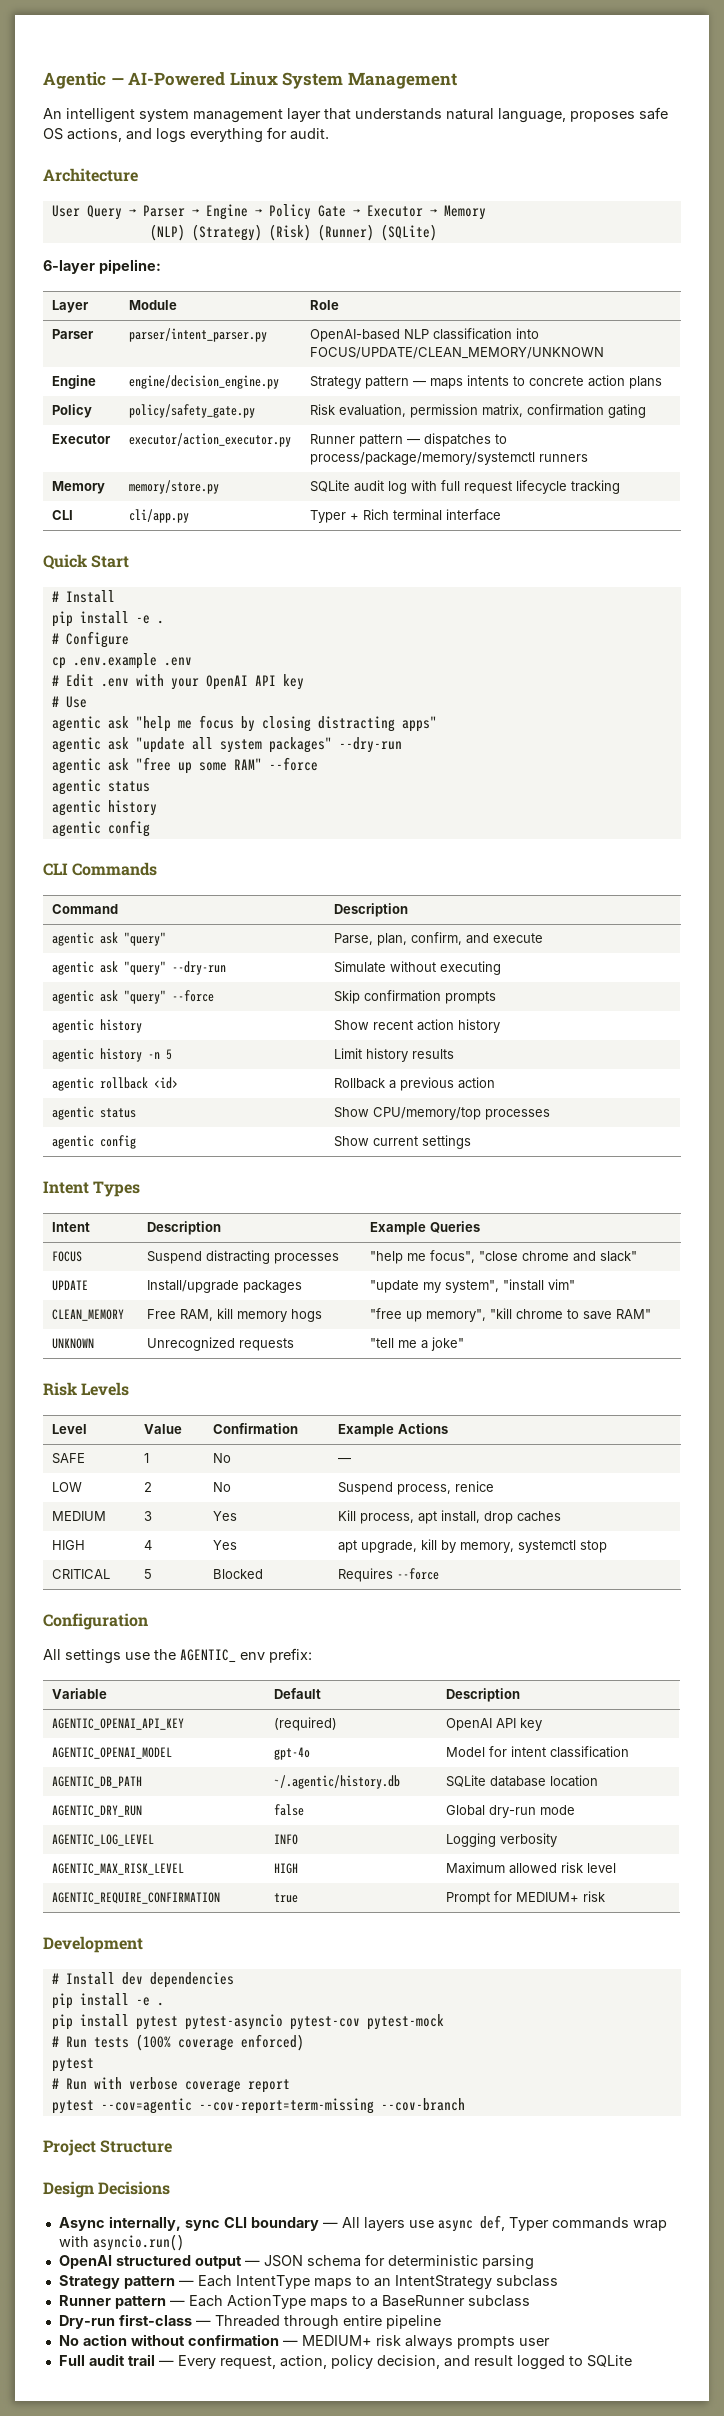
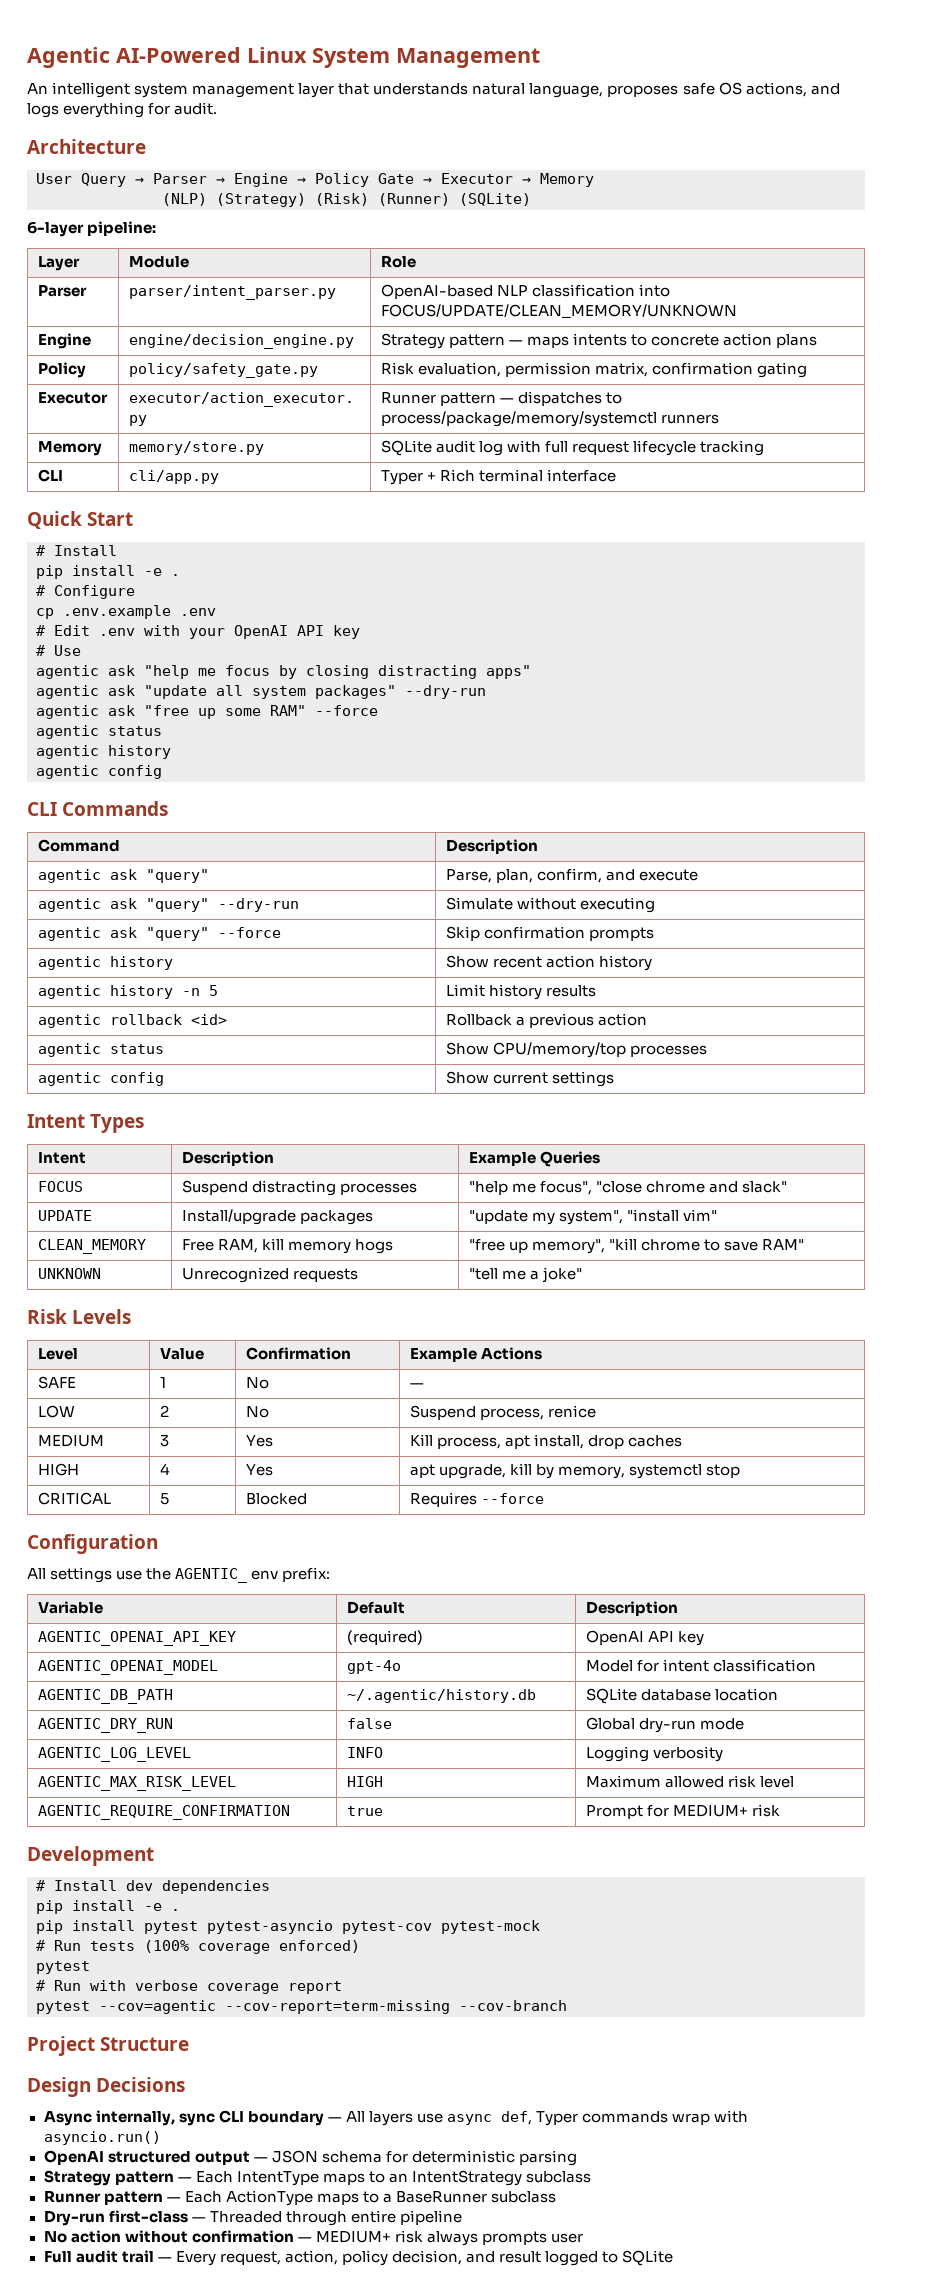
[110,78,124,85] — -> (110, 57) none

